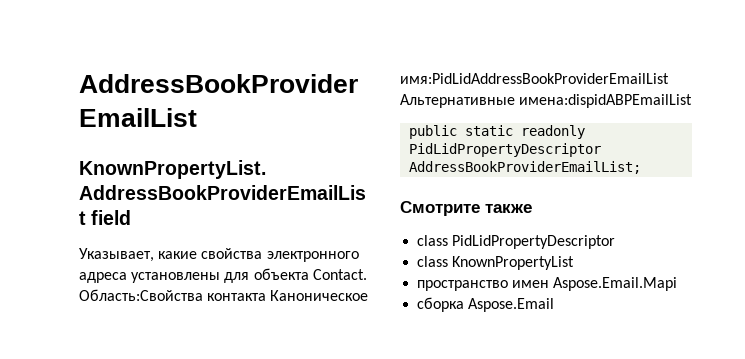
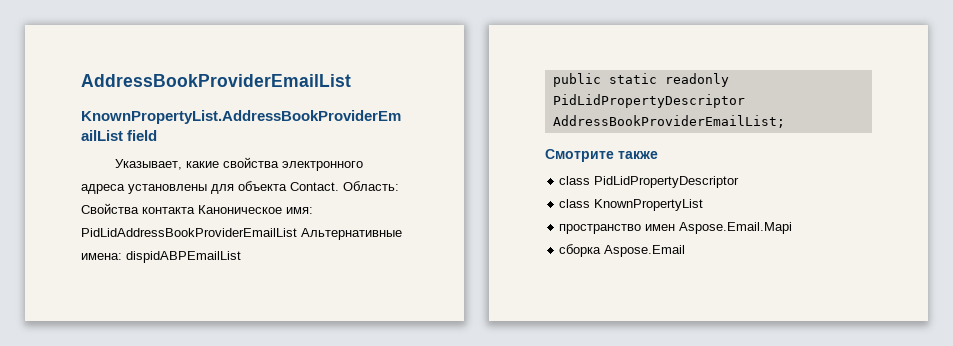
[79,289,369,301] [400,73,669,84] [400,94,693,108] Область:Свойства контакта Каноническое имя:PidLidAddressBookProviderEmailList Альтернативные имена:dispidABPEmailList -> [343,181,399,191] [81,203,313,214] [81,228,402,240] [81,251,241,263] Область: Свойства контакта Каноническое имя: PidLidAddressBookProviderEmailList Альтернативные имена: dispidABPEmailList

